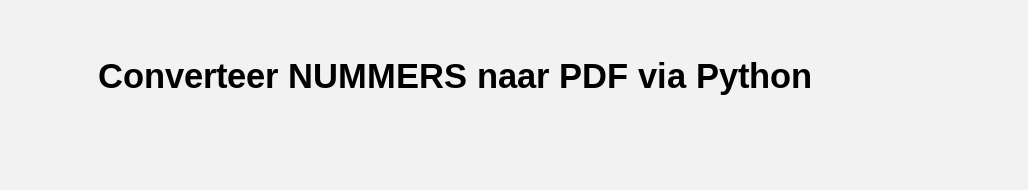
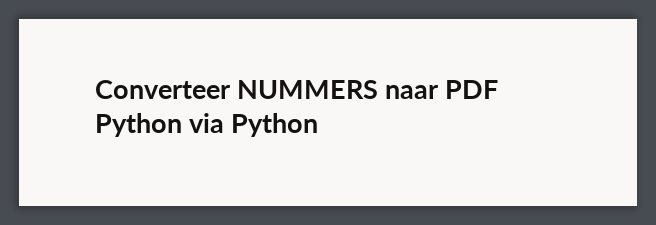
(628, 76) none -> [95,113,182,137] Python

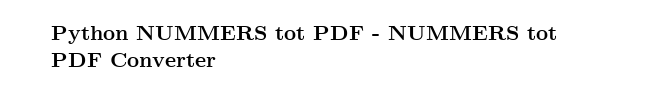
[95,80,499,99] [95,113,319,137] Converteer NUMMERS naar PDF Python via Python -> [51,25,557,44] [51,53,216,67] Python NUMMERS tot PDF - NUMMERS tot PDF Converter

